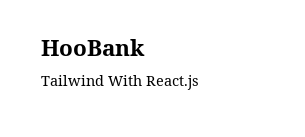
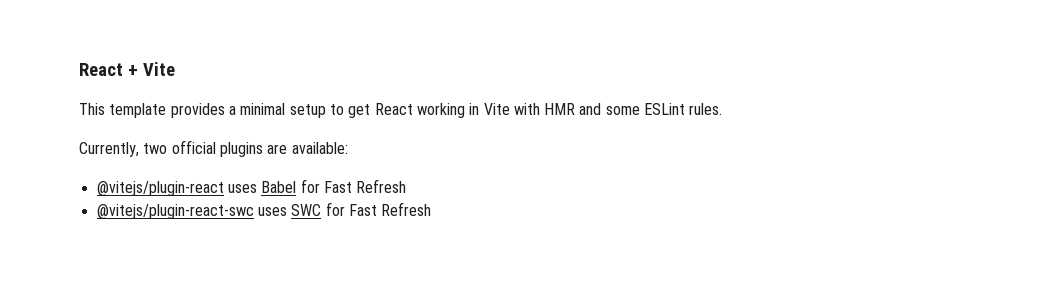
[41,39,145,56] [41,75,199,90] HooBank // Tailwind With React.js -> [79,62,175,76] [79,103,723,118] [79,140,348,157] [96,179,407,196] [96,202,432,219] React + Vite // This template provides a minimal setup to get React working in Vite with HMR and some ESLint rules. // Currently, two official plugins are available: // @vitejs/plugin-react uses Babel for Fast Refresh // @vitejs/plugin-react-swc uses SWC for Fast Refresh

